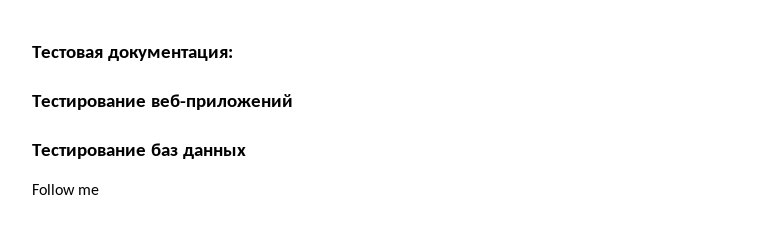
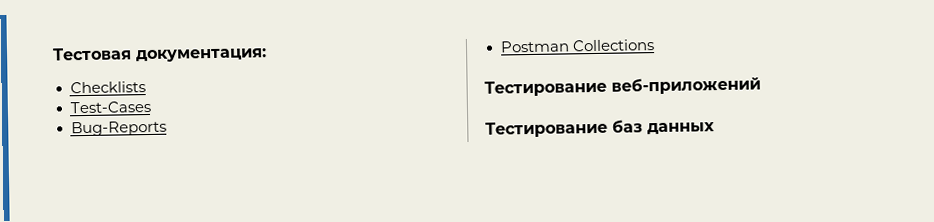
(233, 55) none -> [69,81,146,94] [69,100,151,114] [70,120,167,137] [499,39,655,53] // Checklists // Test-Cases // Bug-Reports // Postman Collections
[32,184,100,195] // Follow me -> (715, 128) none

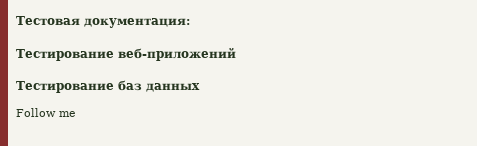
[69,81,146,94] [69,100,151,114] [70,120,167,137] [499,39,655,53] // Checklists // Test-Cases // Bug-Reports // Postman Collections -> (190, 23) none
(715, 128) none -> [16,108,76,117] // Follow me

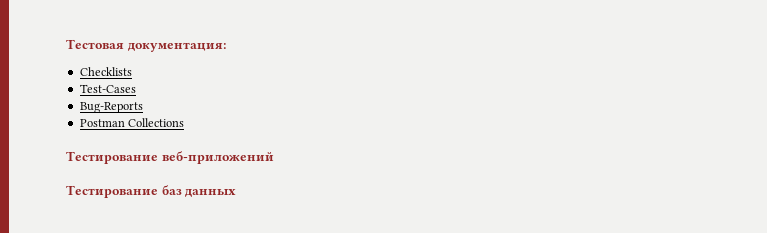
(190, 23) none -> [79,67,132,76] [79,84,136,93] [79,102,143,113] [79,118,185,127] // Checklists // Test-Cases // Bug-Reports // Postman Collections
[16,108,76,117] // Follow me -> (237, 193) none

